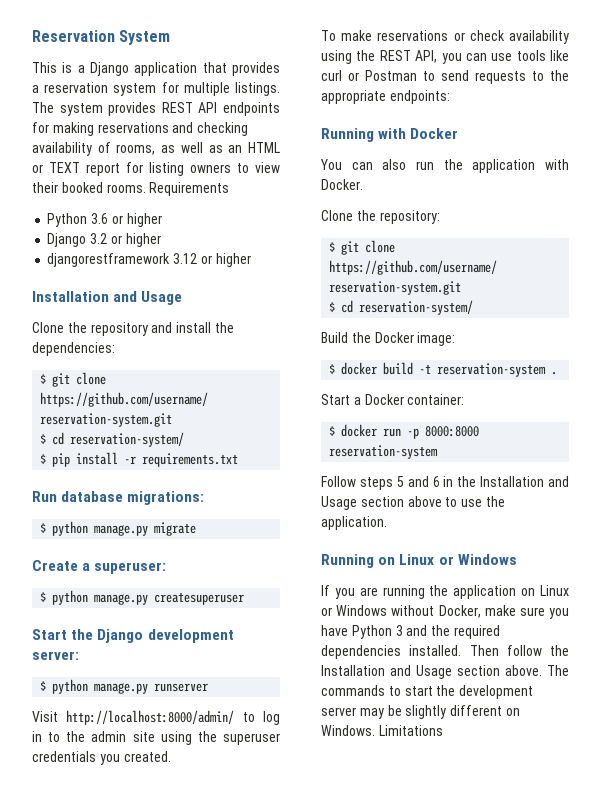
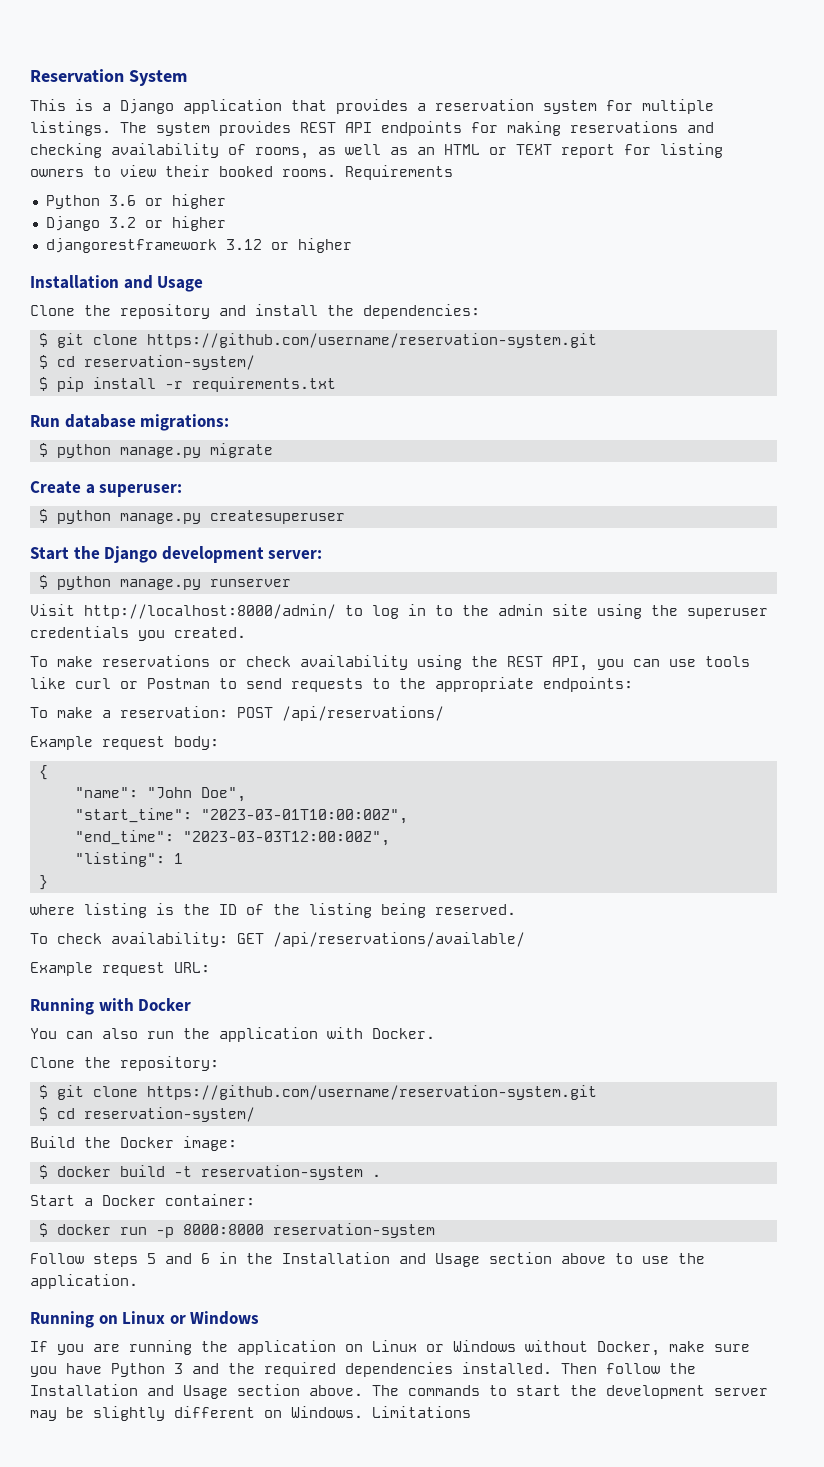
(450, 97) none -> [30,706,444,721] [30,736,219,750] [38,765,48,780] [74,787,246,802] [74,808,408,824] [74,830,390,846] [74,852,183,867] [38,875,48,890] [30,903,516,918] [30,932,525,947] [30,962,210,976] // To make a reservation: POST /api/reservations/ // Example request body: // { // "name": "John Doe", // "start_time": "2023-03-01T10:00:00Z", // "end_time": "2023-03-03T12:00:00Z", // "listing": 1 // } // where listing is the ID of the listing being reserved. // To check availability: GET /api/reservations/available/ // Example request URL:

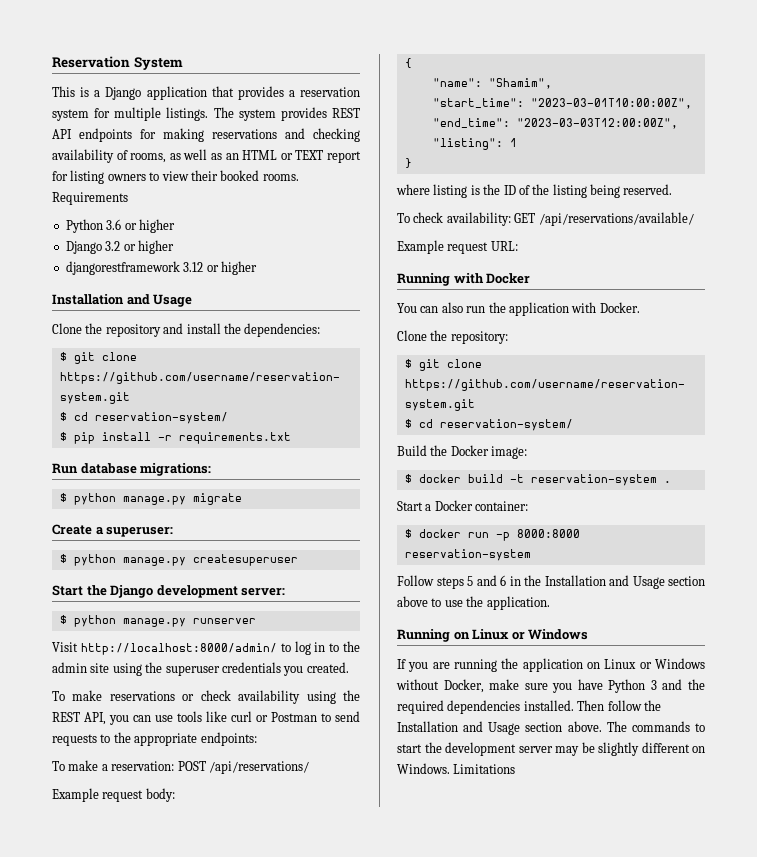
[146,787,246,802] "John Doe", -> [488,78,552,89] "Shamim",

